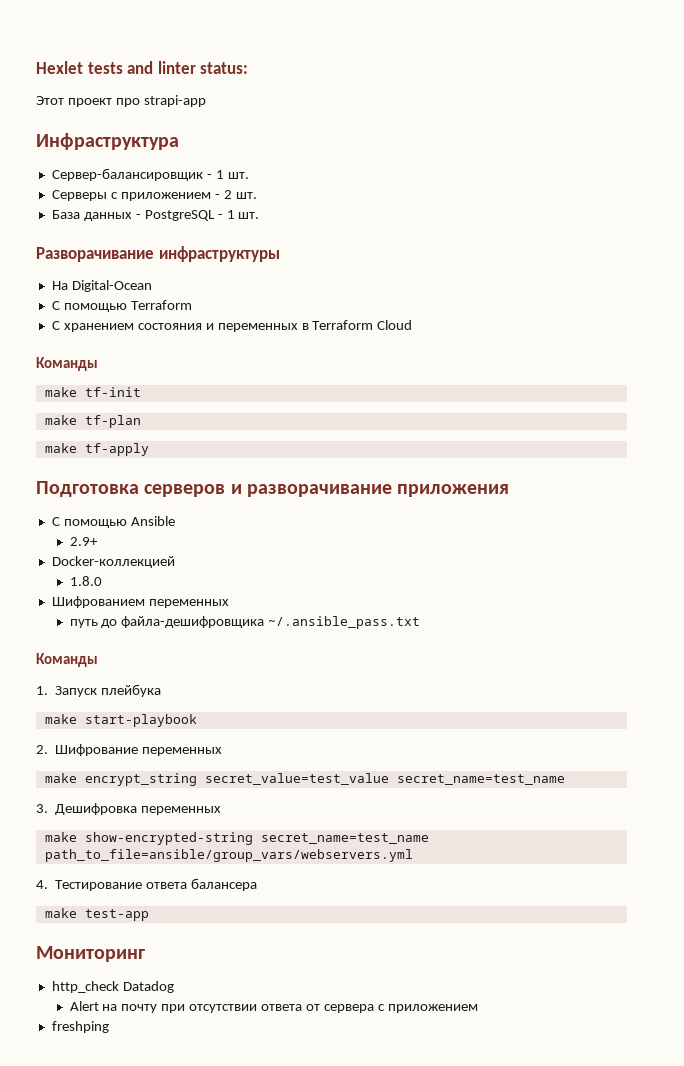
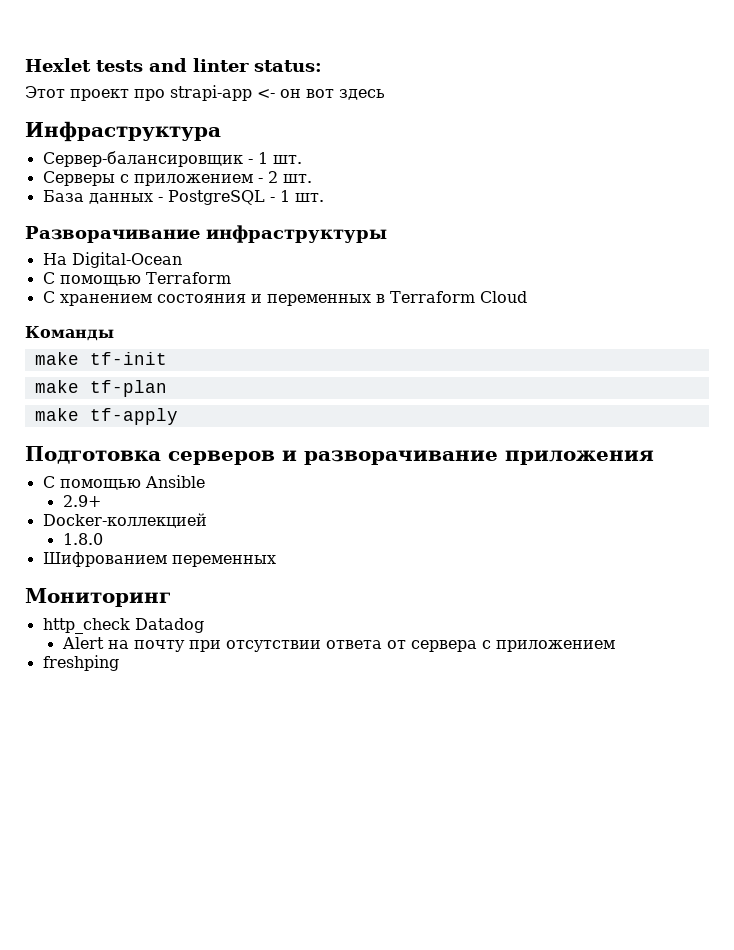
(206, 101) none -> [257,89,385,100] <- он вот здесь
[69,616,421,629] [36,653,98,667] [36,684,162,697] [44,714,197,727] [36,744,223,756] [44,773,565,786] [36,803,222,815] [44,832,429,845] [44,849,413,862] [36,878,258,891] [44,908,149,921] // путь до файла-дешифровщика ~/.ansible_pass.txt // Команды // 1. Запуск плейбука // make start-playbook // 2. Шифрование переменных // make encrypt_string secret_value=test_value secret_name=test_name // 3. Дешифровка переменных // make show-encrypted-string secret_name=test_name path_to_file=ansible/group_vars/webservers.yml // 4. Тестирование ответа балансера // make test-app -> (276, 561) none

